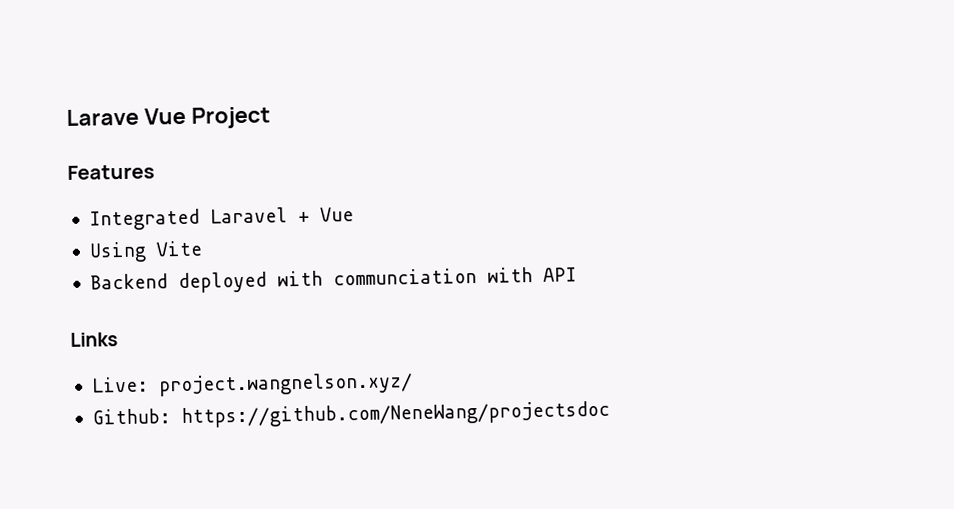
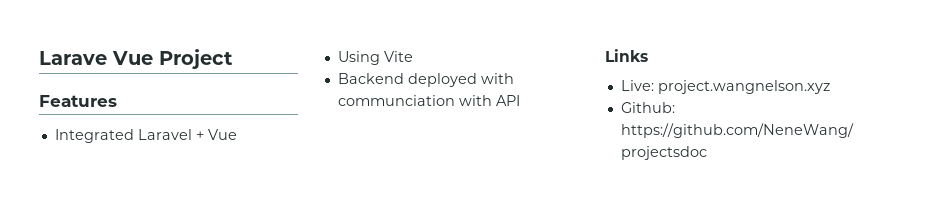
[158,372,413,397] project.wangnelson.xyz/ -> [657,80,830,94] project.wangnelson.xyz

